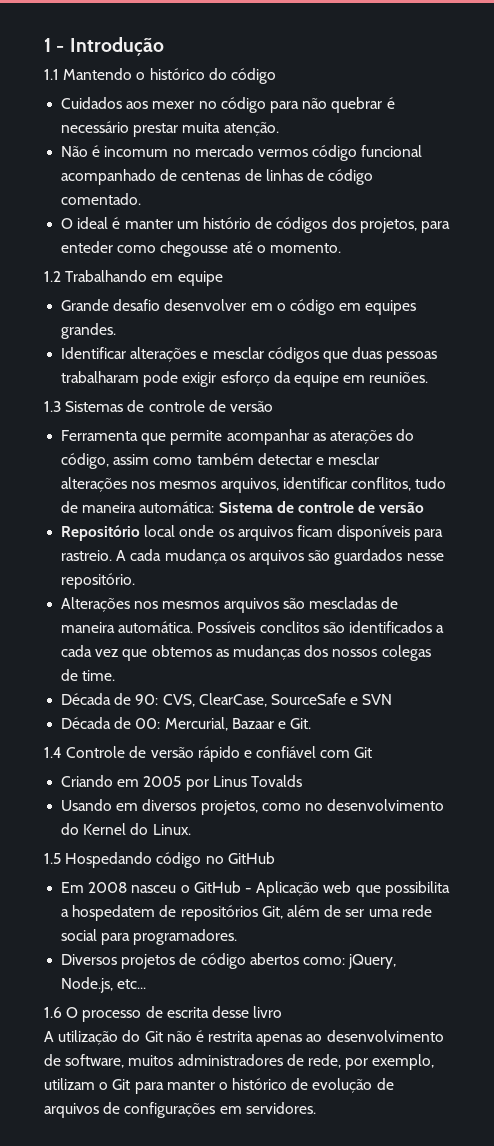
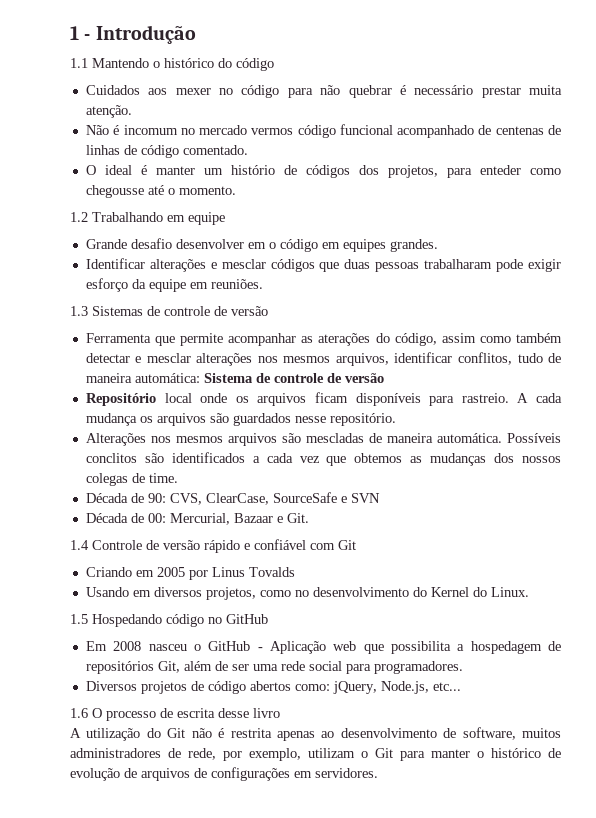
[72,905,156,921] hospedatem -> [470,641,542,654] hospedagem

